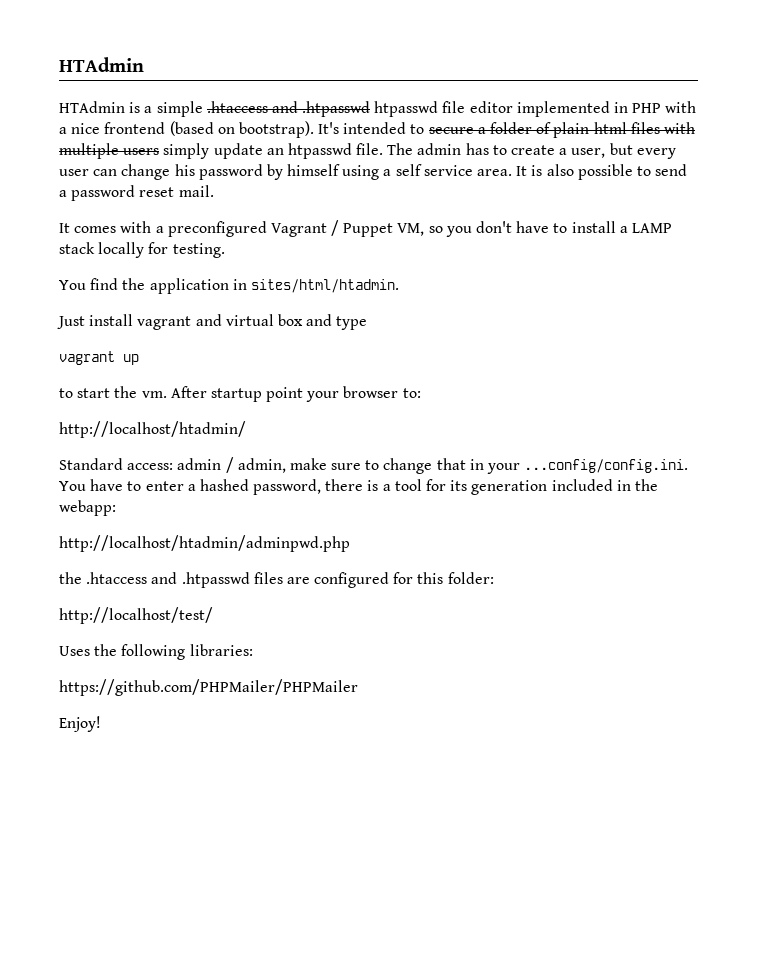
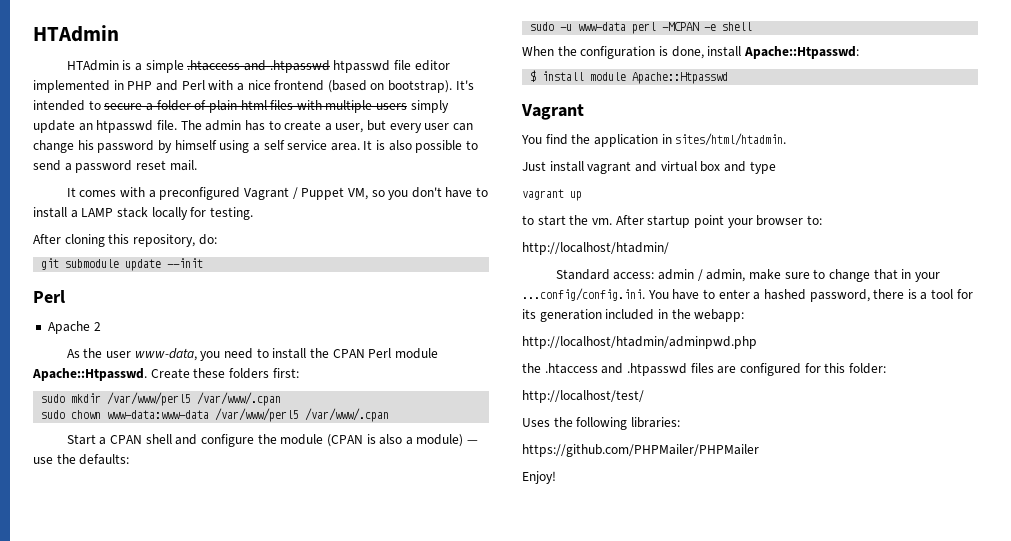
(662, 108) none -> [155,80,205,91] and Perl
(225, 250) none -> [33,234,217,247] [41,258,204,271] [33,290,65,303] [47,321,101,334] [66,348,438,361] [32,368,299,381] [41,392,282,406] [41,408,390,422] [66,434,479,447] [33,454,130,465] [530,22,753,34] [522,46,859,59] [530,70,729,84] [521,104,584,120] // After cloning this repository, do: // git submodule update --init // Perl // Apache 2 // As the user www-data, you need to install the CPAN Perl module Apache::Htpasswd. Create these folders first: // sudo mkdir /var/www/perl5 /var/www/.cpan // sudo chown www-data:www-data /var/www/perl5 /var/www/.cpan // Start a CPAN shell and configure the module (CPAN is also a module) — use the defaults: // sudo -u www-data perl -MCPAN -e shell // When the configuration is done, install Apache::Htpasswd: // $ install module Apache::Htpasswd // Vagrant

